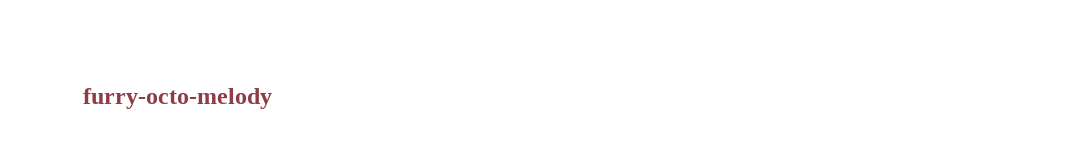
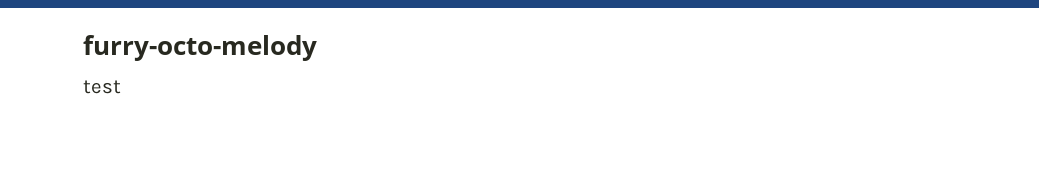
(272, 98) none -> [83,80,121,94] // test

